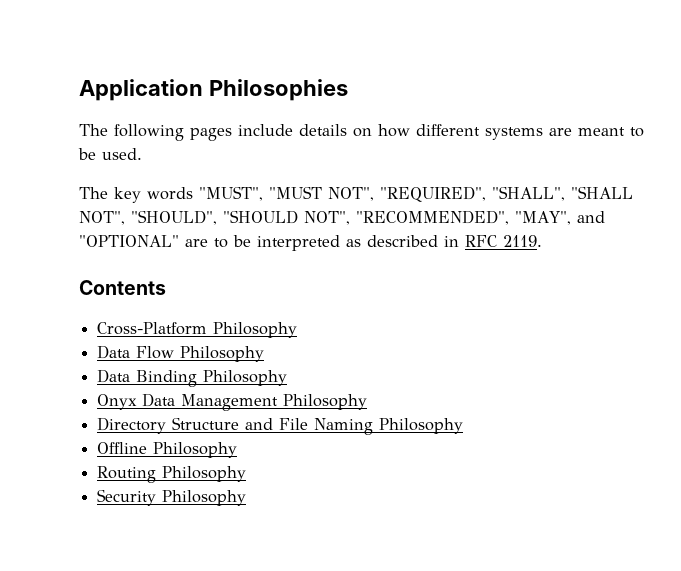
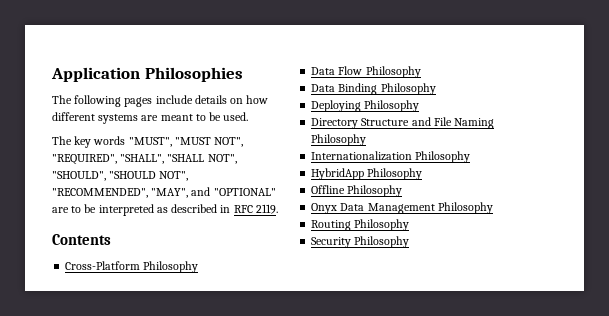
[97,393,279,411] Onyx Data Management -> [311,100,362,112] Deploying
[97,442,148,454] Offline -> [311,151,471,163] [311,168,423,180] [311,185,403,197] [311,203,435,214] Internationalization Philosophy // HybridApp Philosophy // Offline Philosophy // Onyx Data Management

